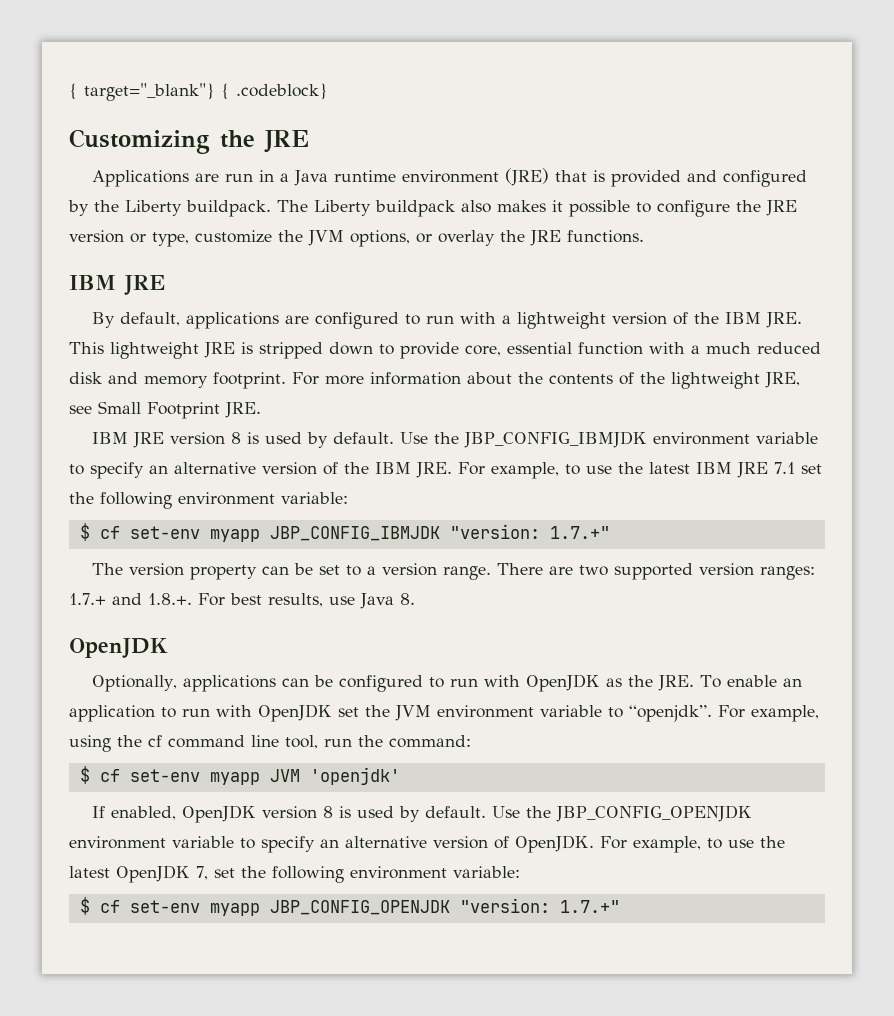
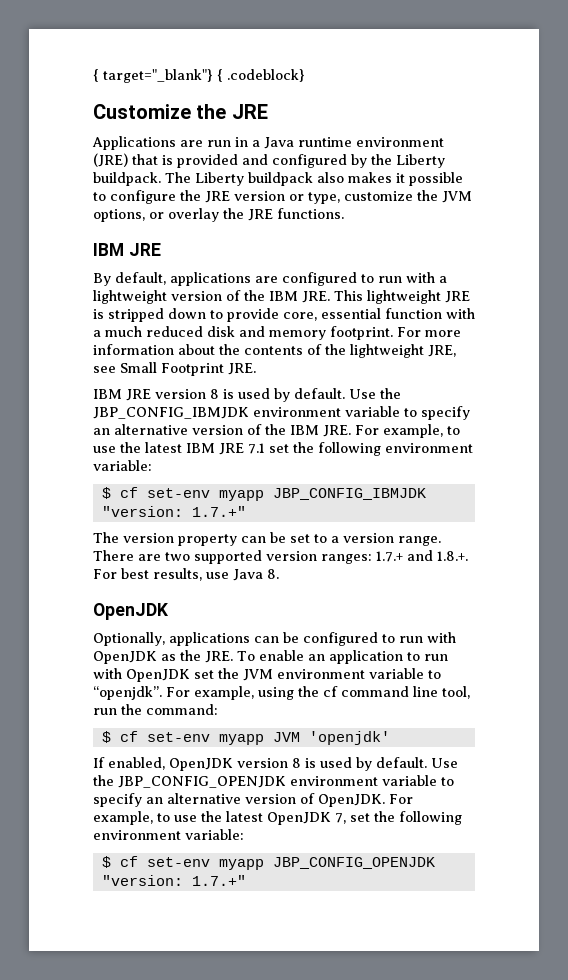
[69,129,210,154] Customizing -> [93,104,191,119] Customize

